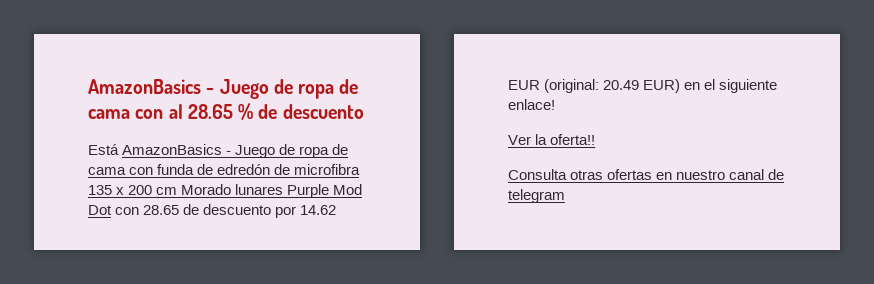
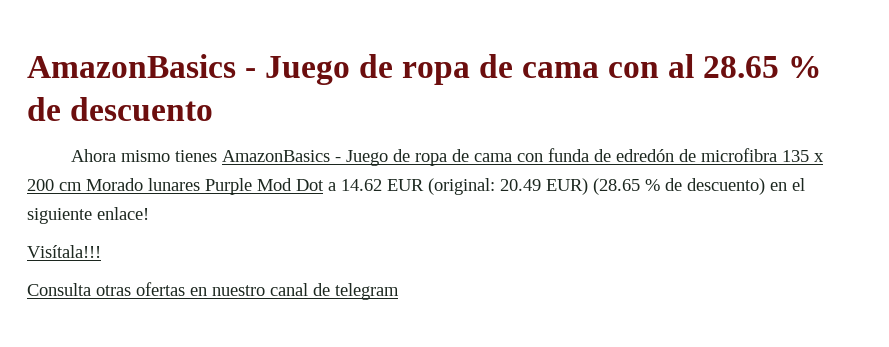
[88,144,119,155] Está -> [70,149,217,162] Ahora mismo tienes
[115,204,297,218] con 28.65 de descuento por -> [328,182,336,191] a
(681, 86) none -> [593,178,765,195] (28.65 % de descuento)
[508,134,596,145] Ver la oferta!! -> [27,245,101,258] Visítala!!!

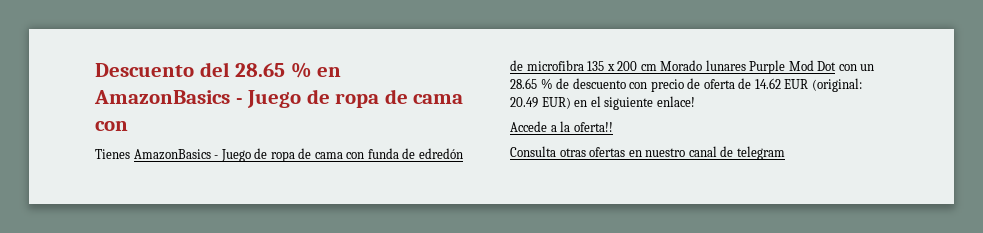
[27,54,823,85] [27,97,214,121] [70,149,217,162] AmazonBasics - Juego de ropa de cama con al 28.65 % de descuento // Ahora mismo tienes -> [95,62,342,78] [94,89,464,108] [95,121,128,131] [95,149,130,159] Descuento del 28.65 % en AmazonBasics - Juego de ropa de cama con // Tienes
[328,182,336,191] a -> [838,64,875,71] [510,78,752,92] con un 28.65 % de descuento con precio de oferta de
[593,178,765,195] (28.65 % de descuento) -> (571, 103) none
[27,245,101,258] Visítala!!! -> [510,121,613,132] Accede a la oferta!!

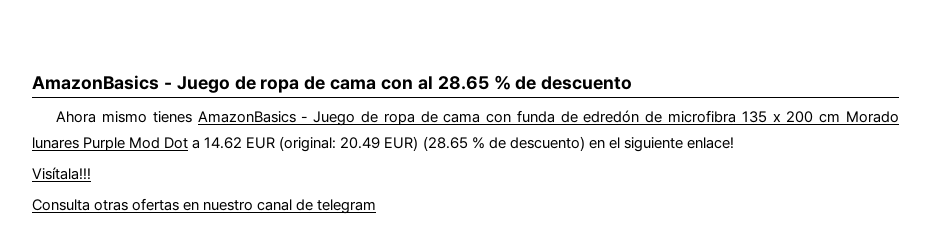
[95,62,342,78] [94,89,464,108] [95,121,128,131] [95,149,130,159] Descuento del 28.65 % en AmazonBasics - Juego de ropa de cama con // Tienes -> [32,75,633,93] [56,111,192,123] AmazonBasics - Juego de ropa de cama con al 28.65 % de descuento // Ahora mismo tienes
[838,64,875,71] [510,78,752,92] con un 28.65 % de descuento con precio de oferta de -> [192,139,201,149] a
(571, 103) none -> [422,136,585,151] (28.65 % de descuento)
[510,121,613,132] Accede a la oferta!! -> [32,167,91,180] Visítala!!!

